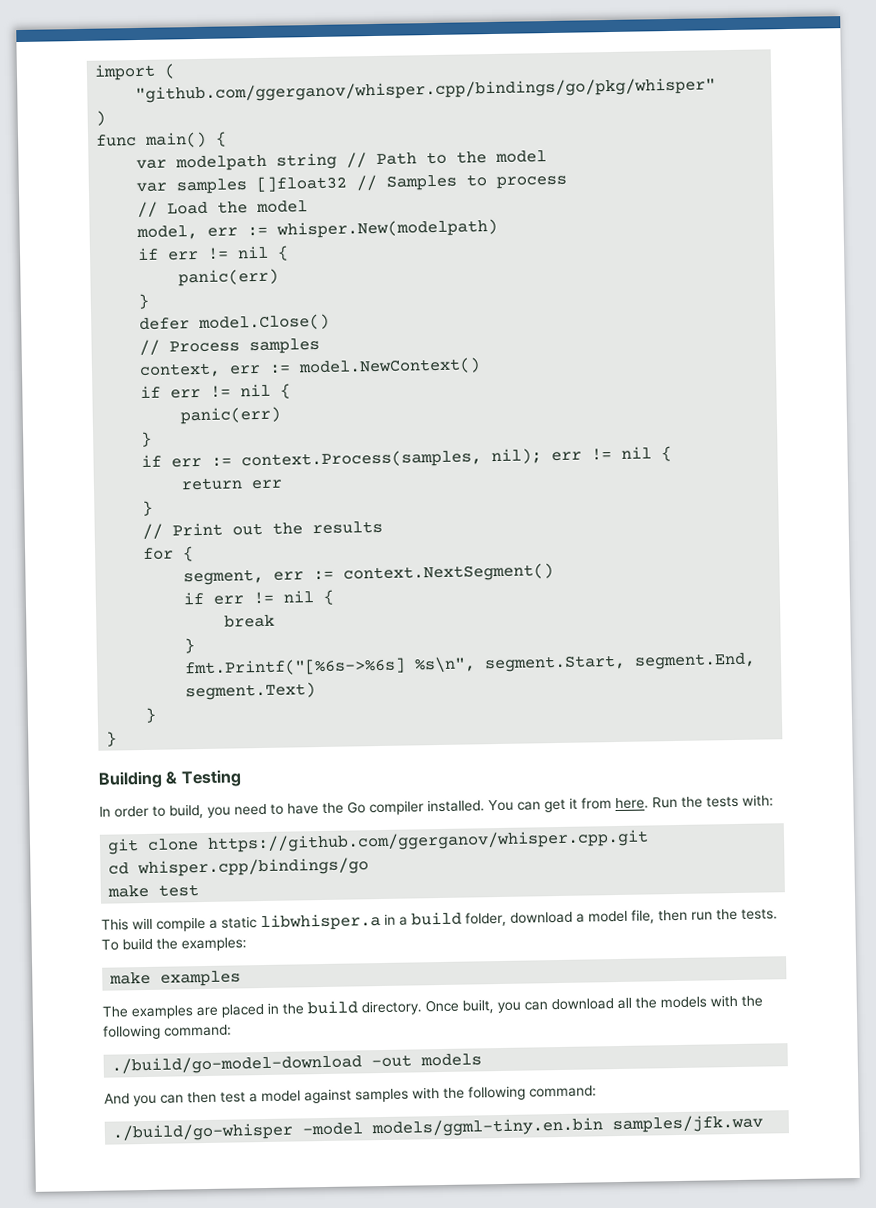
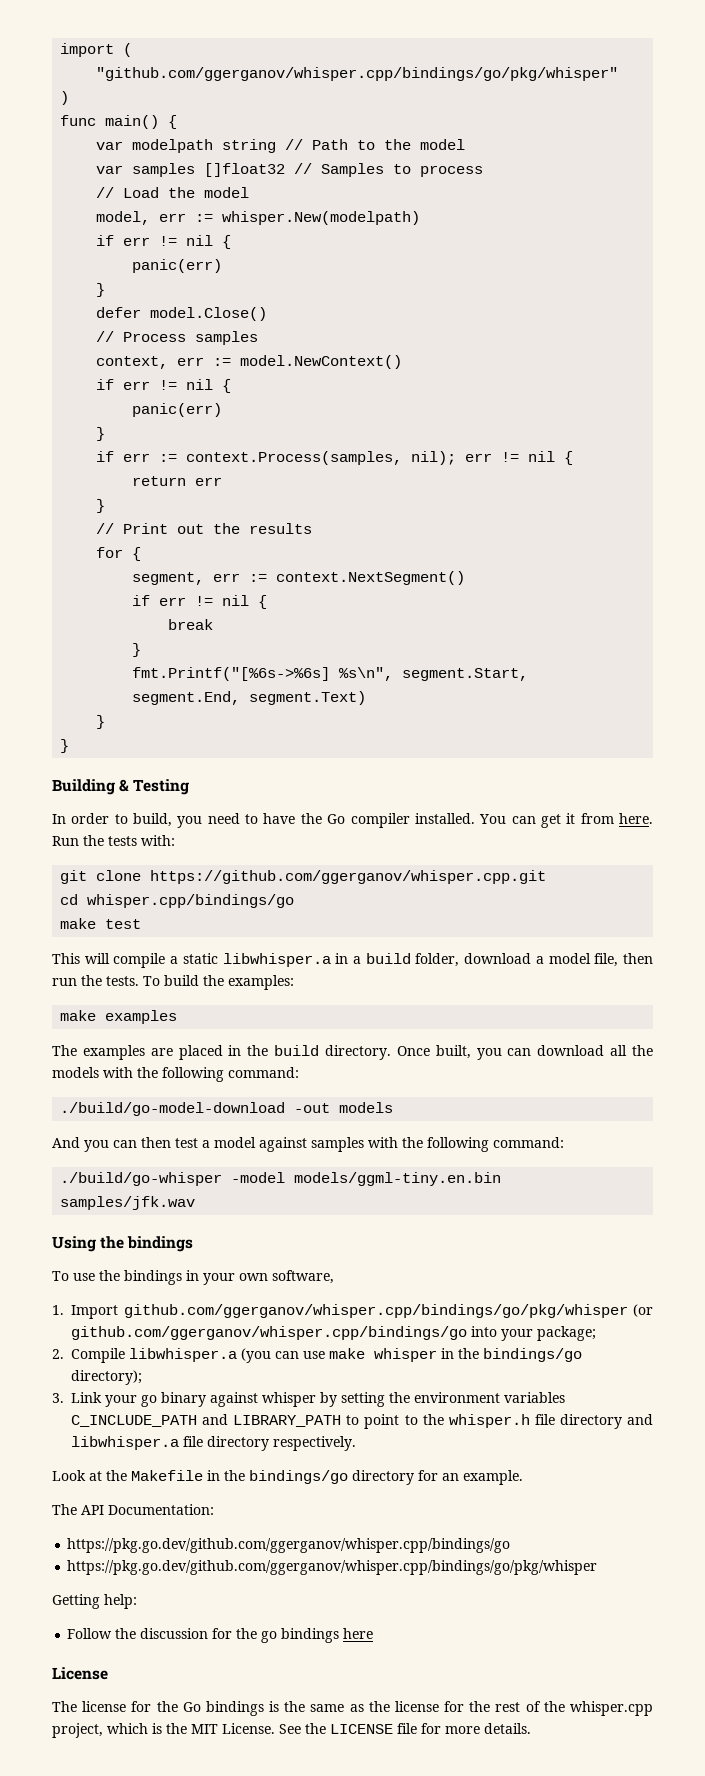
(764, 1124) none -> [52,1236,194,1252] [52,1270,334,1285] [52,1304,653,1319] [71,1326,596,1341] [52,1348,582,1363] [71,1370,142,1385] [52,1392,565,1407] [71,1414,654,1429] [71,1436,356,1451] [52,1470,523,1485] [52,1504,214,1515] [67,1538,511,1553] [67,1560,598,1575] [52,1594,137,1609] [67,1628,374,1643] [52,1667,108,1680] [52,1701,654,1716] [52,1723,531,1738] // Using the bindings // To use the bindings in your own software, // 1. Import github.com/ggerganov/whisper.cpp/bindings/go/pkg/whisper (or github.com/ggerganov/whisper.cpp/bindings/go into your package; // 2. Compile libwhisper.a (you can use make whisper in the bindings/go directory); // 3. Link your go binary against whisper by setting the environment variables C_INCLUDE_PATH and LIBRARY_PATH to point to the whisper.h file directory and libwhisper.a file directory respectively. // Look at the Makefile in the bindings/go directory for an example. // The API Documentation: // https://pkg.go.dev/github.com/ggerganov/whisper.cpp/bindings/go // https://pkg.go.dev/github.com/ggerganov/whisper.cpp/bindings/go/pkg/whisper // Getting help: // Follow the discussion for the go bindings here // License // The license for the Go bindings is the same as the license for the rest of the whisper.cpp project, which is the MIT License. See the LICENSE file for more details.

